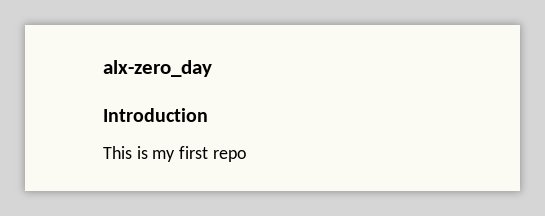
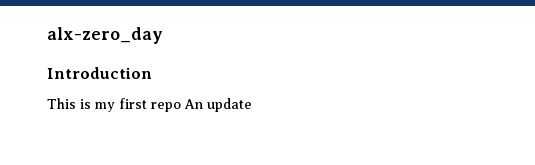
(247, 156) none -> [184,98,252,112] An update

